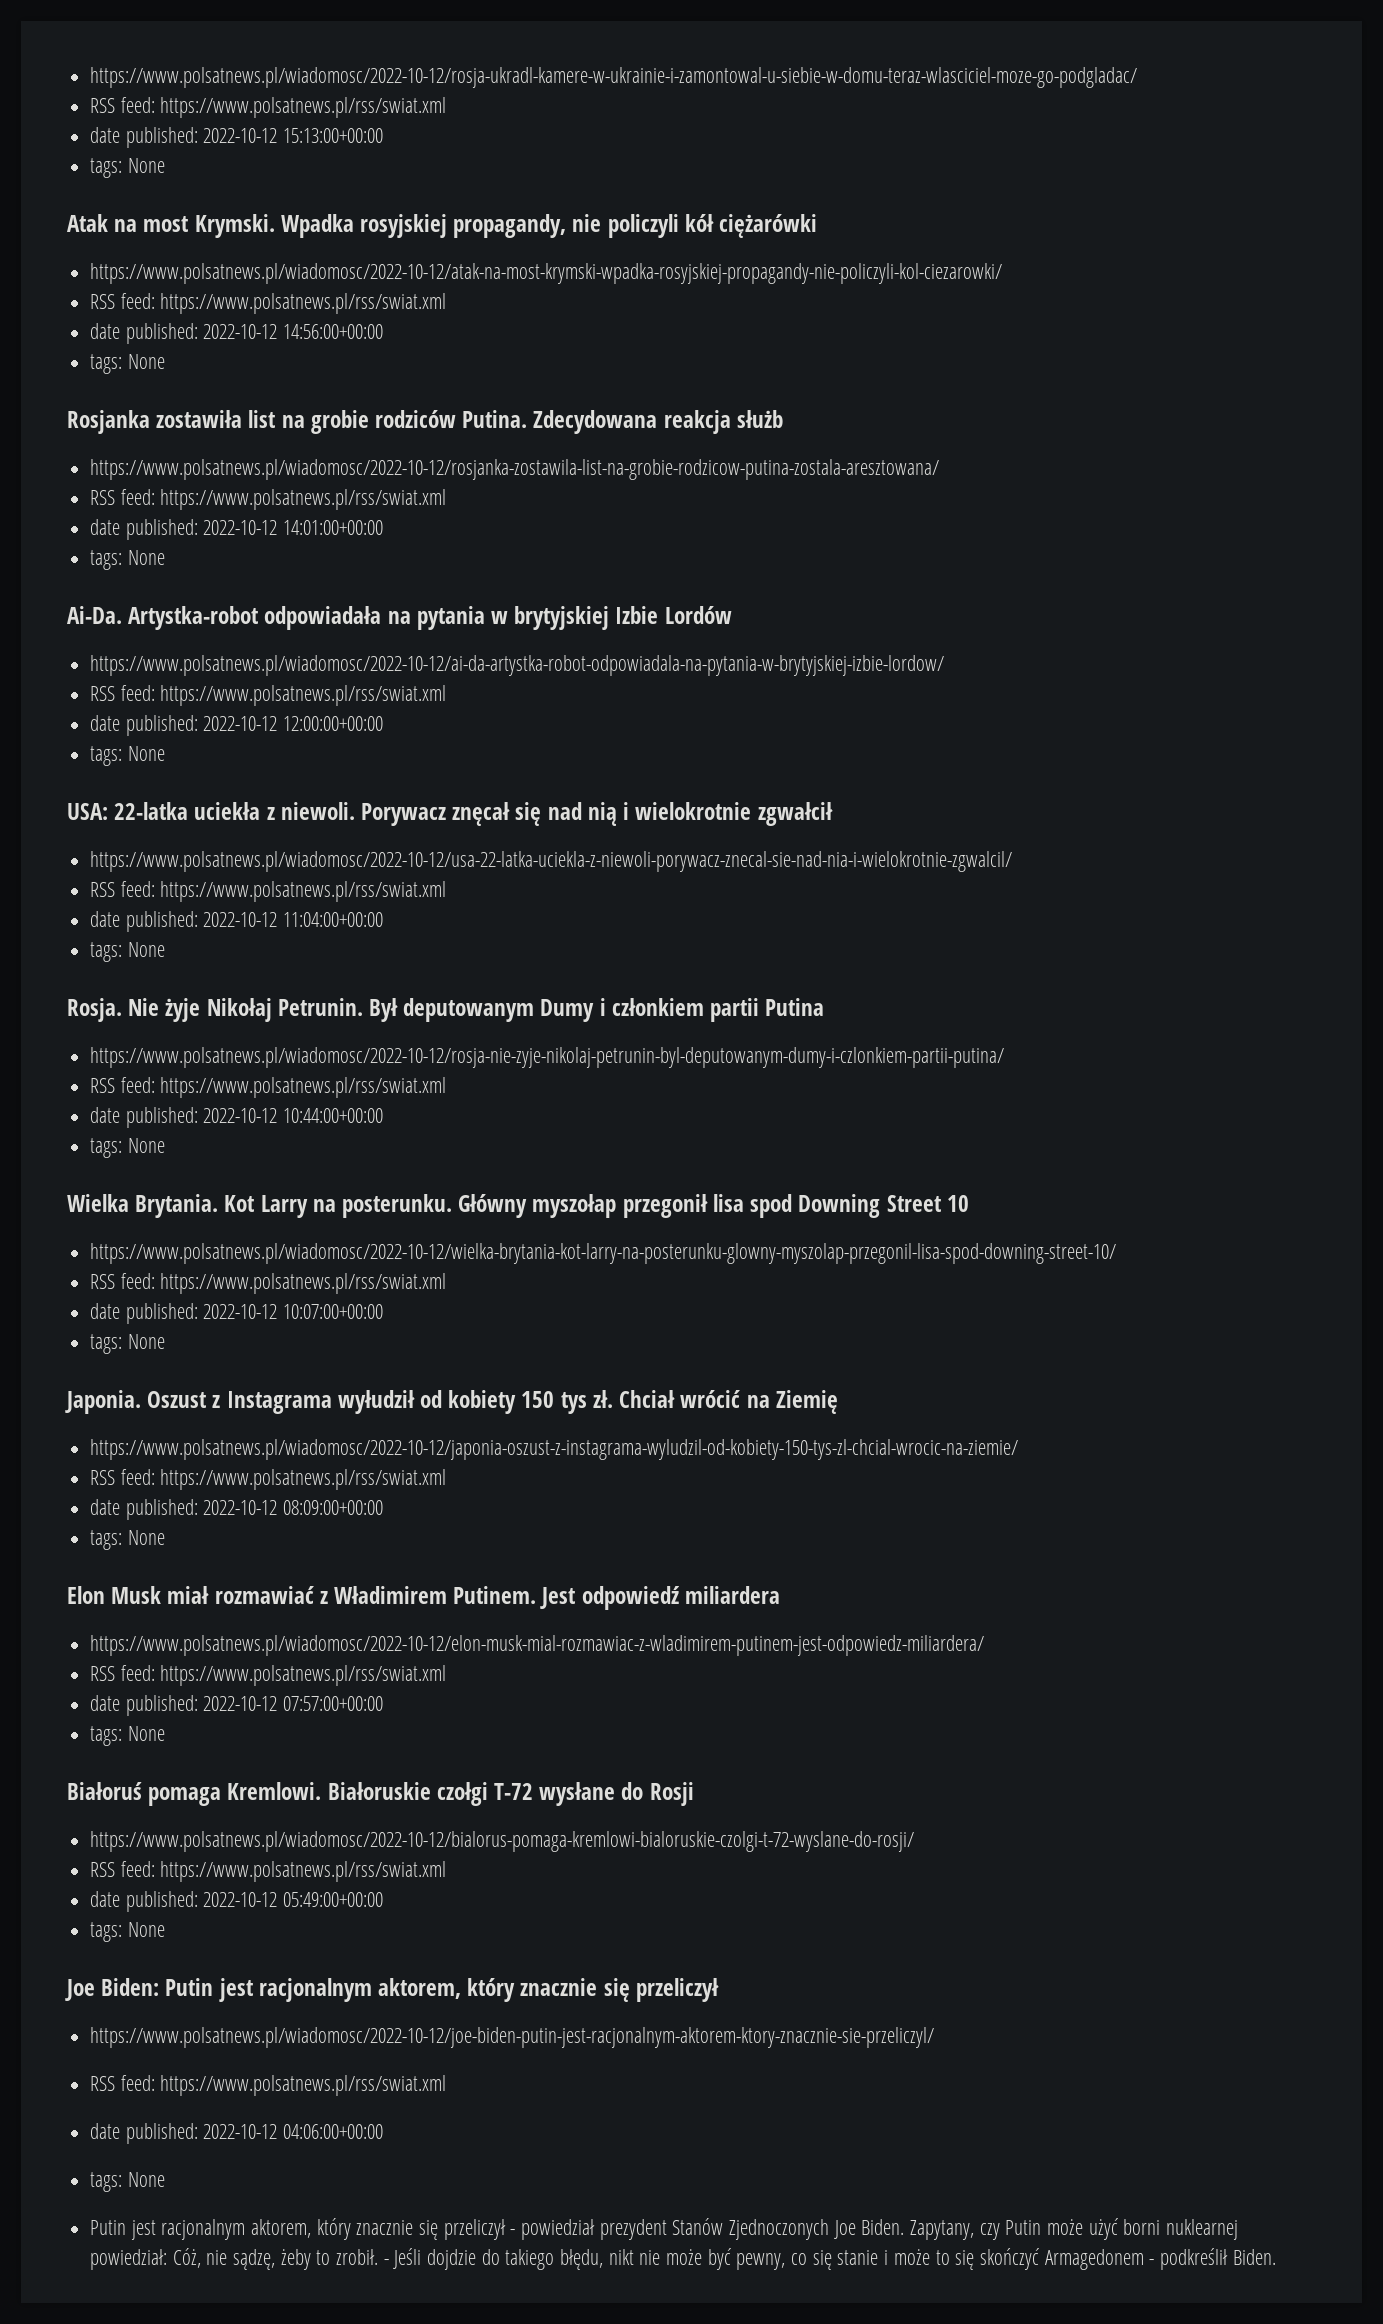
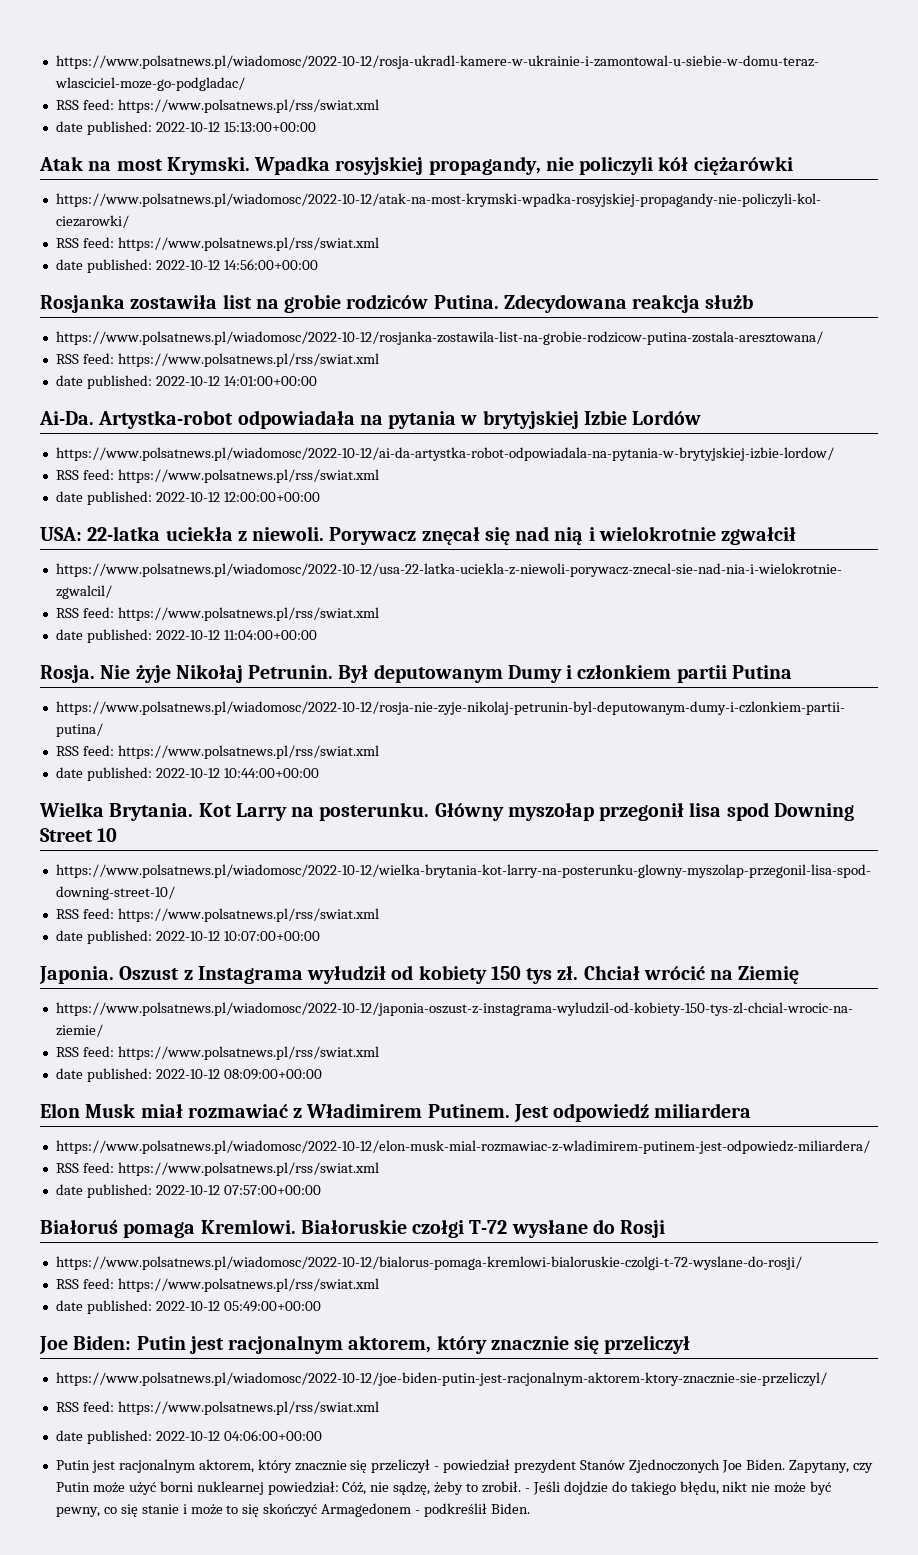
[90,158,165,178] // tags: None -> (316, 127) none
[90,354,165,374] // tags: None -> (318, 264) none
[90,550,165,570] // tags: None -> (317, 381) none
[90,746,165,766] // tags: None -> (320, 497) none
[90,942,165,962] // tags: None -> (317, 635) none
[90,1138,165,1158] // tags: None -> (319, 773) none
[90,1334,165,1354] // tags: None -> (320, 936) none
[90,1530,165,1550] // tags: None -> (322, 1074) none
[90,1726,165,1746] // tags: None -> (321, 1190) none
[90,1922,165,1942] // tags: None -> (321, 1306) none
[90,2172,165,2192] // tags: None -> (322, 1435) none

